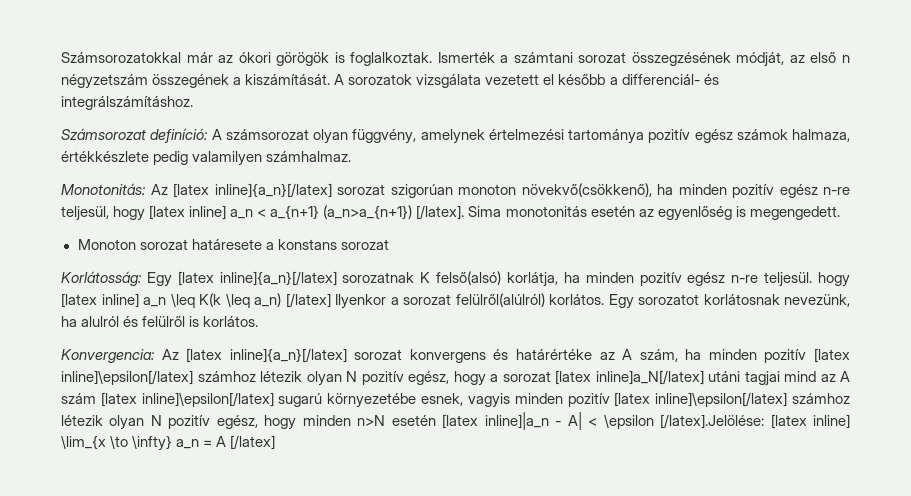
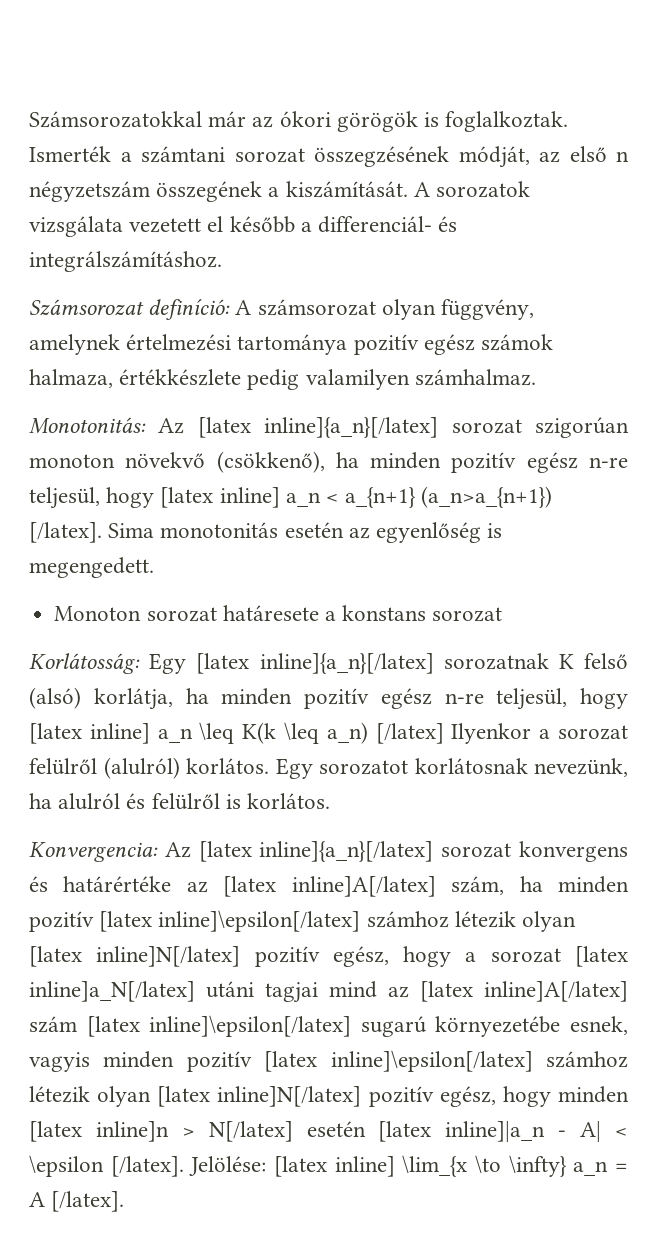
[521,183,652,197] növekvő(csökkenő), -> [125,451,325,473] növekvő (csökkenő),
[436,271,502,285] felső(alsó) -> [584,653,628,669] [29,687,81,709] felső (alsó)
[764,272,813,287] teljesül. -> [496,688,568,710] teljesül,
[455,293,545,307] felülről(alúlról) -> [29,757,180,779] felülről (alulról)
[622,349,633,360] A -> [223,876,436,897] [latex inline]A[/latex]
[346,371,357,382] N -> [29,946,241,967] [latex inline]N[/latex]
[840,371,850,382] A -> [420,981,628,1002] [latex inline]A[/latex]
[150,415,162,426] N -> [157,1086,362,1107] [latex inline]N[/latex]
[357,415,386,426] n>N -> [29,1121,293,1142] [latex inline]n > N[/latex]
[660,414,765,429] [/latex].Jelölése: -> [110,1156,267,1177] [/latex]. Jelölése:
[230,435,276,450] [/latex] -> [51,1191,125,1212] [/latex].

